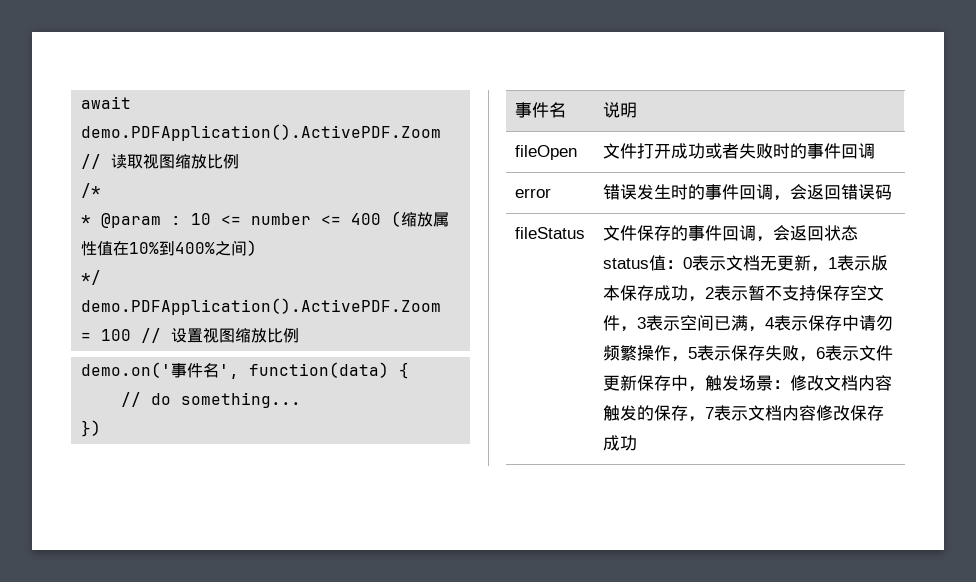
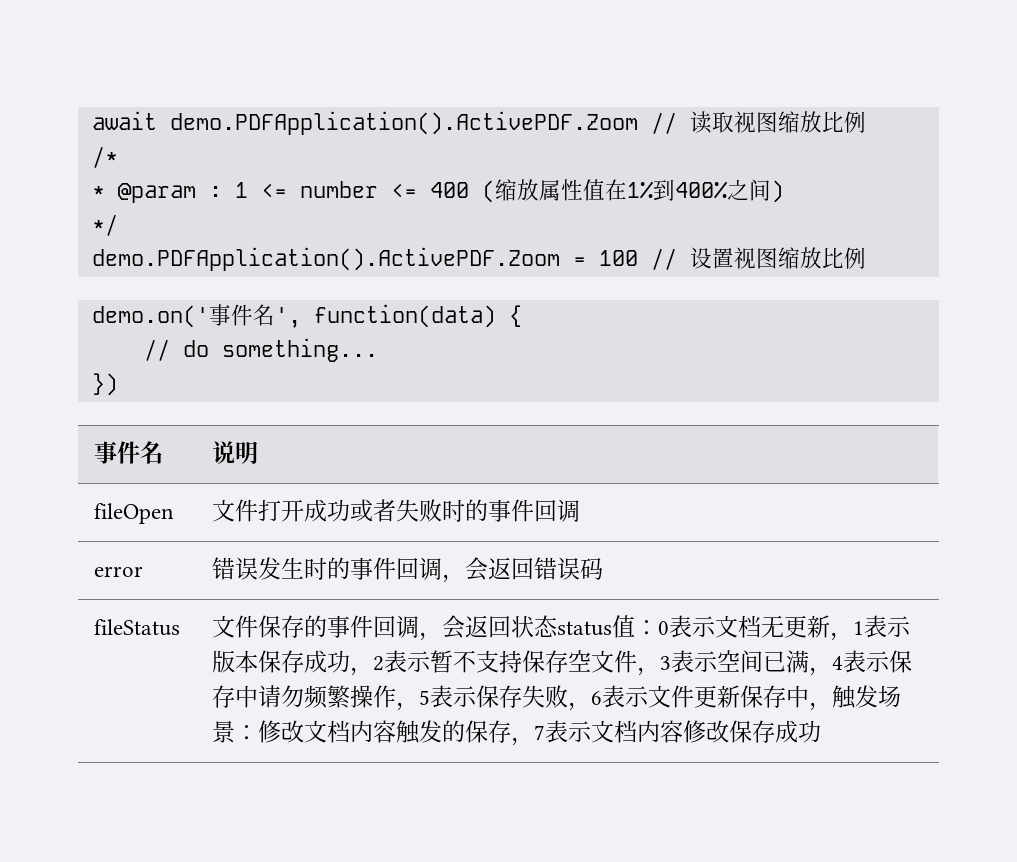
[191,213,212,225] 10 -> [234,182,248,198] 1
[129,242,160,254] 10% -> [626,181,654,199] 1%

